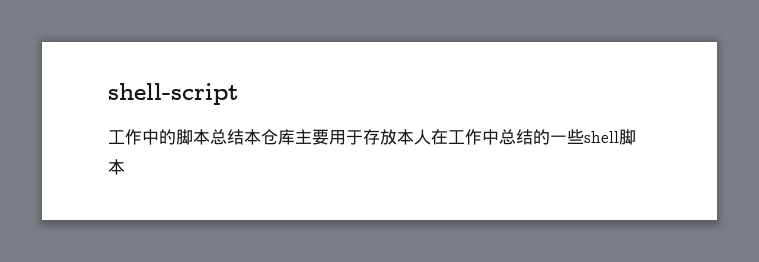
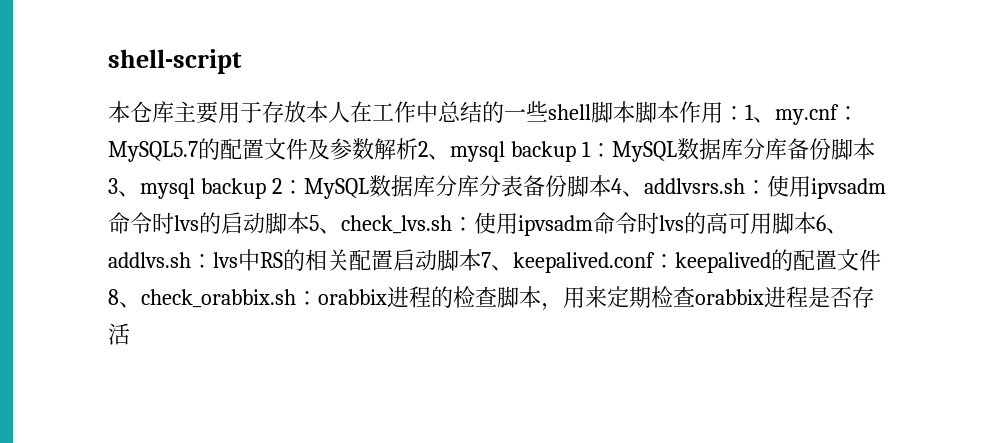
[108,129,244,145] 工作中的脚本总结 -> (242, 61) none
(125, 167) none -> [635,101,859,125] [108,138,875,162] [108,175,886,199] [108,212,848,236] [108,249,881,273] [108,286,874,311] [108,323,130,345] 脚本作用：1、my.cnf：MySQL5.7的配置文件及参数解析2、mysql backup 1：MySQL数据库分库备份脚本3、mysql backup 2：MySQL数据库分库分表备份脚本4、addlvsrs.sh：使用ipvsadm命令时lvs的启动脚本5、check_lvs.sh：使用ipvsadm命令时lvs的高可用脚本6、addlvs.sh：lvs中RS的相关配置启动脚本7、keepalived.conf：keepalived的配置文件8、check_orabbix.sh：orabbix进程的检查脚本，用来定期检查orabbix进程是否存活

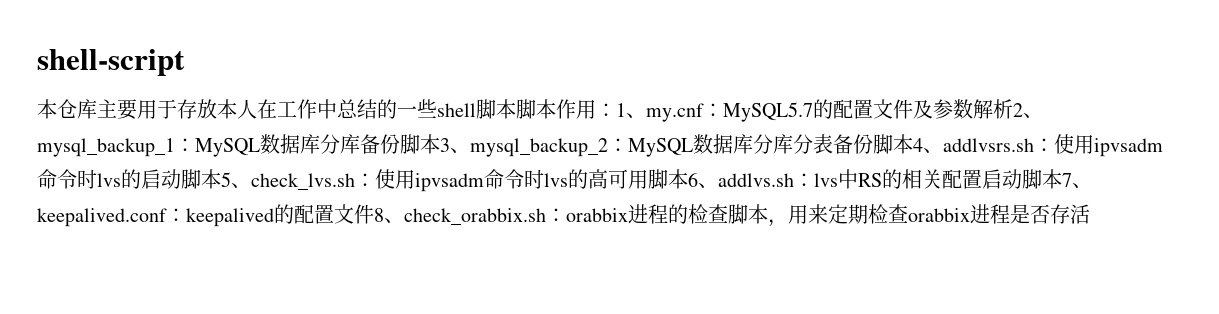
[450,141,591,162] mysql backup 1 -> [37,138,175,157] mysql_backup_1
[140,178,282,199] mysql backup 2 -> [470,138,608,157] mysql_backup_2

